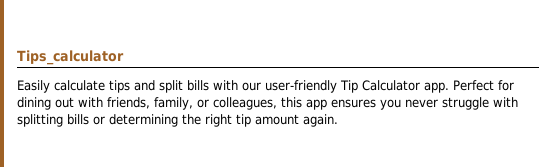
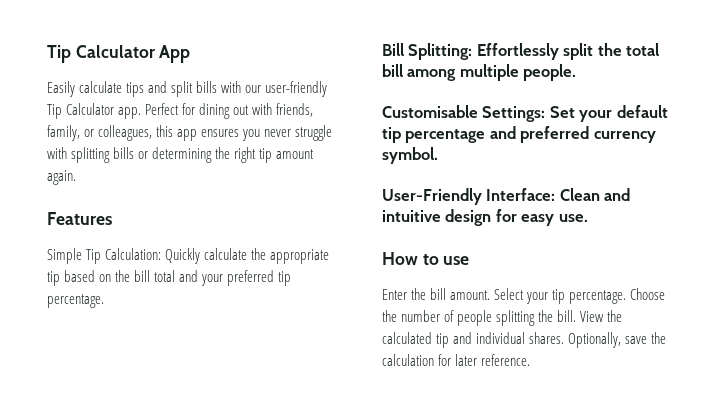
[17,50,124,65] Tips_calculator -> [47,45,191,63] Tip Calculator App
(338, 120) none -> [47,212,112,225] [47,248,330,264] [47,270,292,286] [47,294,104,308] [382,43,660,60] [382,64,577,81] [382,105,668,122] [382,126,656,143] [382,147,438,164] [382,188,631,205] [382,209,588,226] [382,252,470,265] [382,288,666,304] [382,310,623,326] [382,332,667,348] [382,354,531,366] // Features // Simple Tip Calculation: Quickly calculate the appropriate tip based on the bill total and your preferred tip percentage. // Bill Splitting: Effortlessly split the total bill among multiple people. // Customisable Settings: Set your default tip percentage and preferred currency symbol. // User-Friendly Interface: Clean and intuitive design for easy use. // How to use // Enter the bill amount. Select your tip percentage. Choose the number of people splitting the bill. View the calculated tip and individual shares. Optionally, save the calculation for later reference.

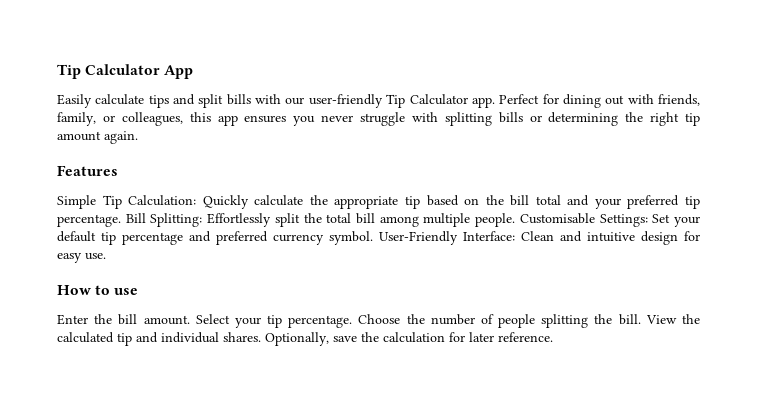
(104, 301) // -> (121, 220) none
(577, 72) // -> (516, 220) none
(438, 155) // -> (373, 238) none

